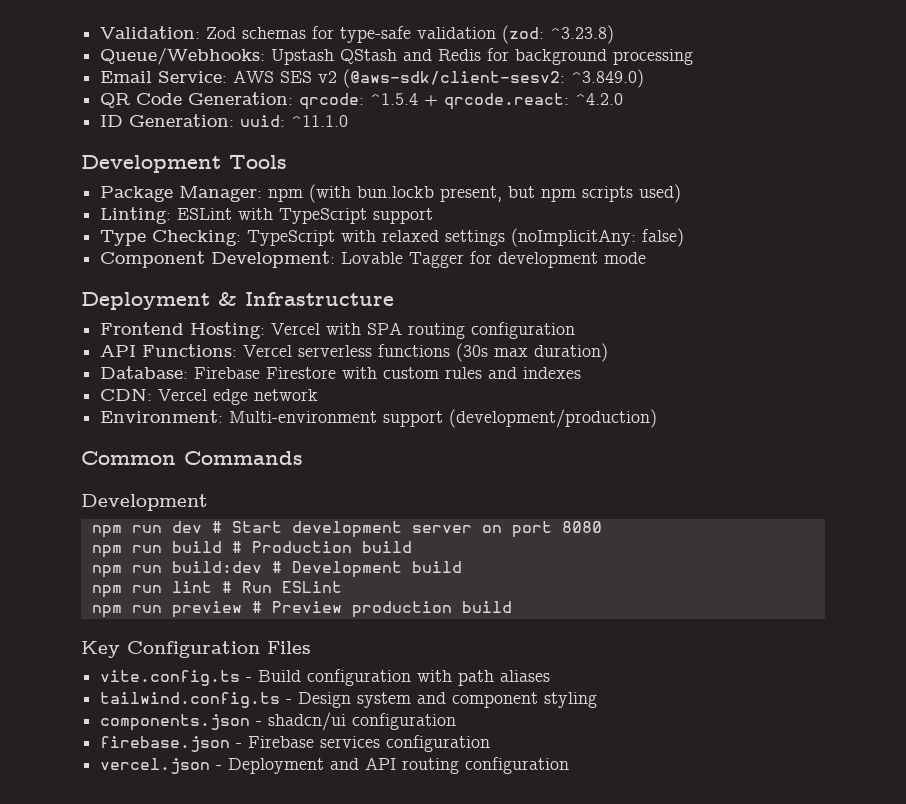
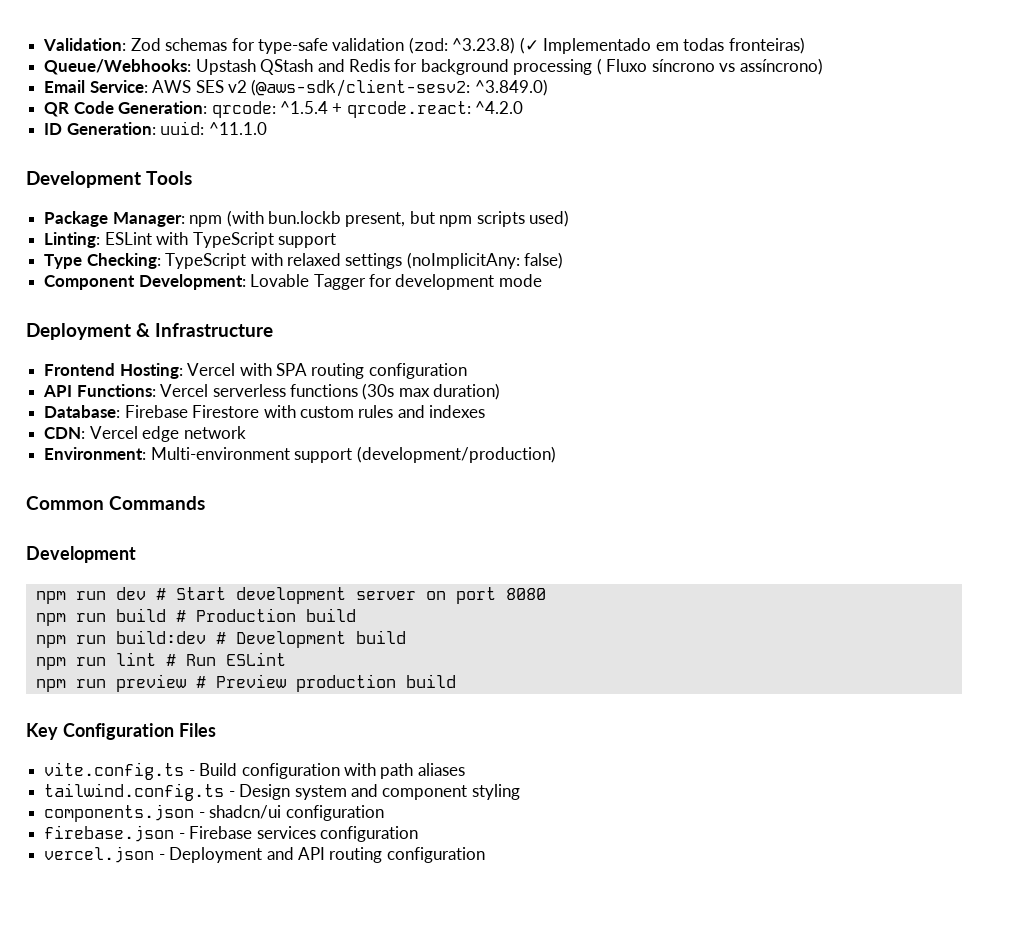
(615, 34) none -> [519,37,805,54] (✓ Implementado em todas fronteiras)
(694, 57) none -> [596,58,823,75] ( Fluxo síncrono vs assíncrono)

